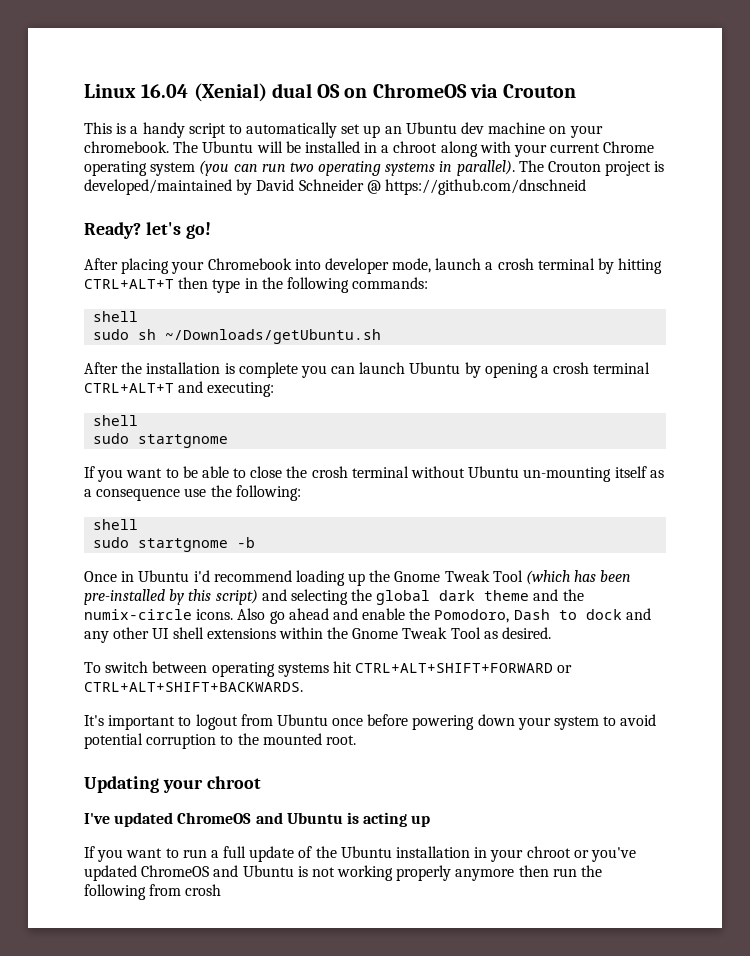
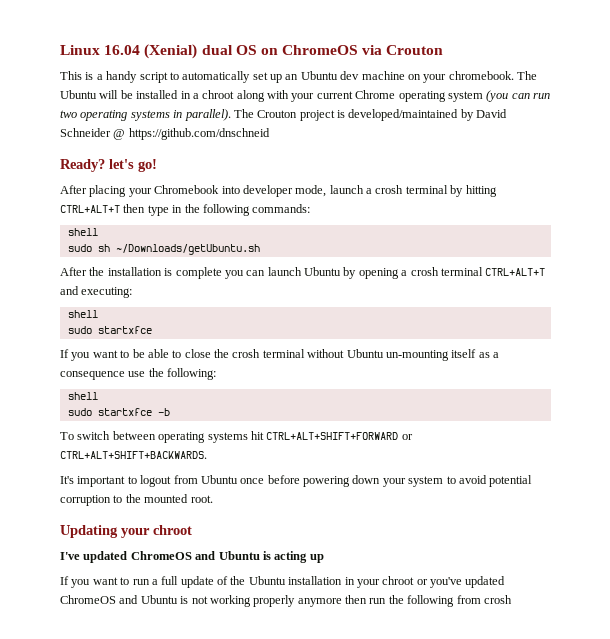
[138,434,229,448] startgnome -> [97,326,152,334] startxfce
[138,538,229,552] startgnome -> [97,408,152,416] startxfce
[84,570,632,586] [84,589,584,605] [84,608,651,624] [84,627,552,643] // Once in Ubuntu i'd recommend loading up the Gnome Tweak Tool (which has been pre-installed by this script) and selecting the global dark theme and the numix-circle icons. Also go ahead and enable the Pomodoro, Dash to dock and any other UI shell extensions within the Gnome Tweak Tool as desired. -> (170, 412) none

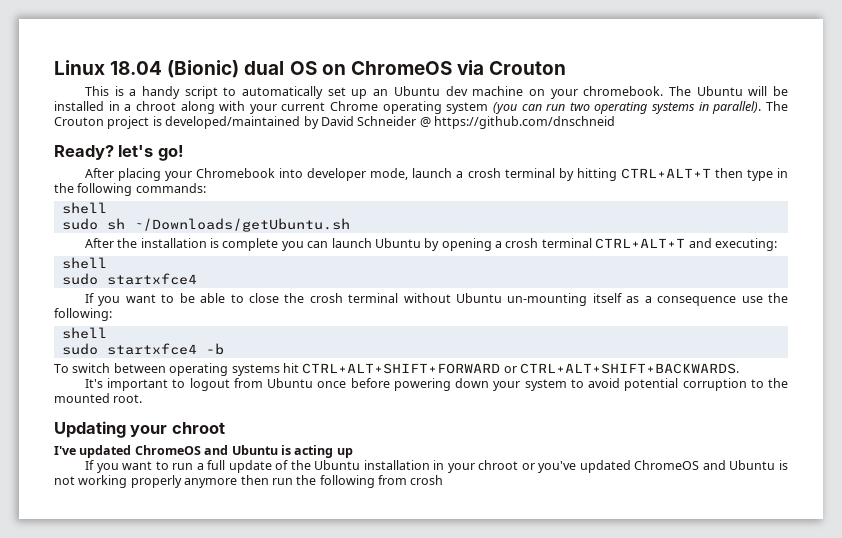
[104,44,198,59] 16.04 (Xenial) -> [110,60,240,78] 18.04 (Bionic)
[97,326,152,334] startxfce -> [106,273,197,285] startxfce4
[97,408,152,416] startxfce -> [106,343,197,355] startxfce4

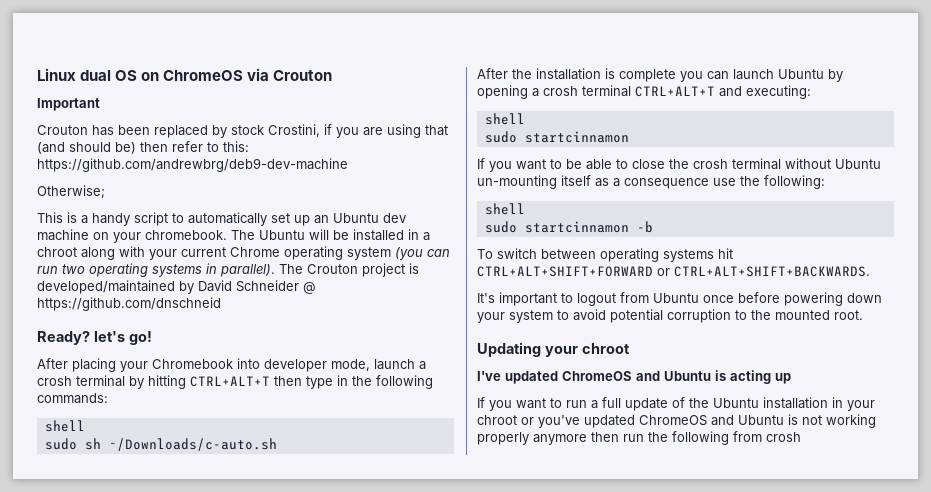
[110,60,240,78] 18.04 (Bionic) -> (76, 74) none
(567, 68) none -> [37,98,100,111] [37,124,448,138] [37,141,249,154] [37,158,348,172] [37,185,105,199] // Important // Crouton has been replaced by stock Crostini, if you are using that (and should be) then refer to this: https://github.com/andrewbrg/deb9-dev-machine // Otherwise;
[133,218,350,232] ~/Downloads/getUbuntu.sh -> [108,438,277,451] ~/Downloads/c-auto.sh
[106,273,197,285] startxfce4 -> [524,131,629,143] startcinnamon
[106,343,197,355] startxfce4 -> [524,221,629,233] startcinnamon

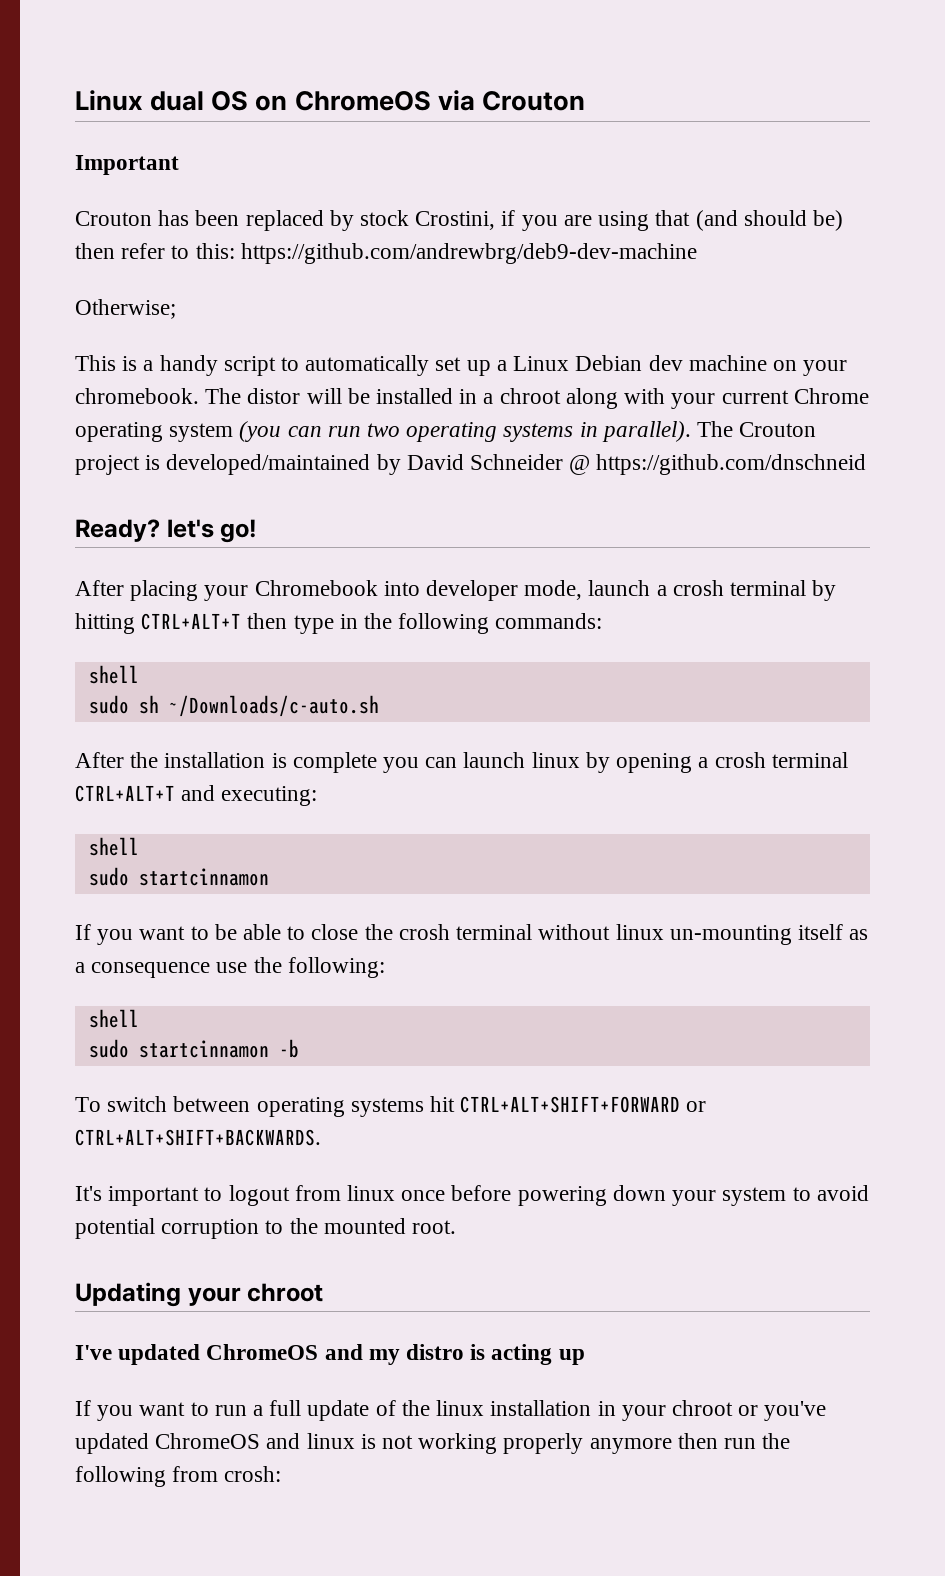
[314,213,379,224] an Ubuntu -> [496,355,643,371] a Linux Debian
[259,230,305,240] Ubuntu -> [247,388,301,404] distor
[778,69,824,79] Ubuntu -> [531,752,580,768] linux
[835,159,881,169] Ubuntu -> [615,924,664,940] linux
[653,293,699,303] Ubuntu -> [347,1185,396,1201] linux
[664,371,711,381] Ubuntu -> [368,1344,465,1365] my distro
[713,398,759,408] Ubuntu -> [436,1400,485,1416] linux
[738,415,784,425] Ubuntu -> [306,1433,355,1449] linux
[766,432,801,442] crosh -> [224,1466,282,1482] crosh:

